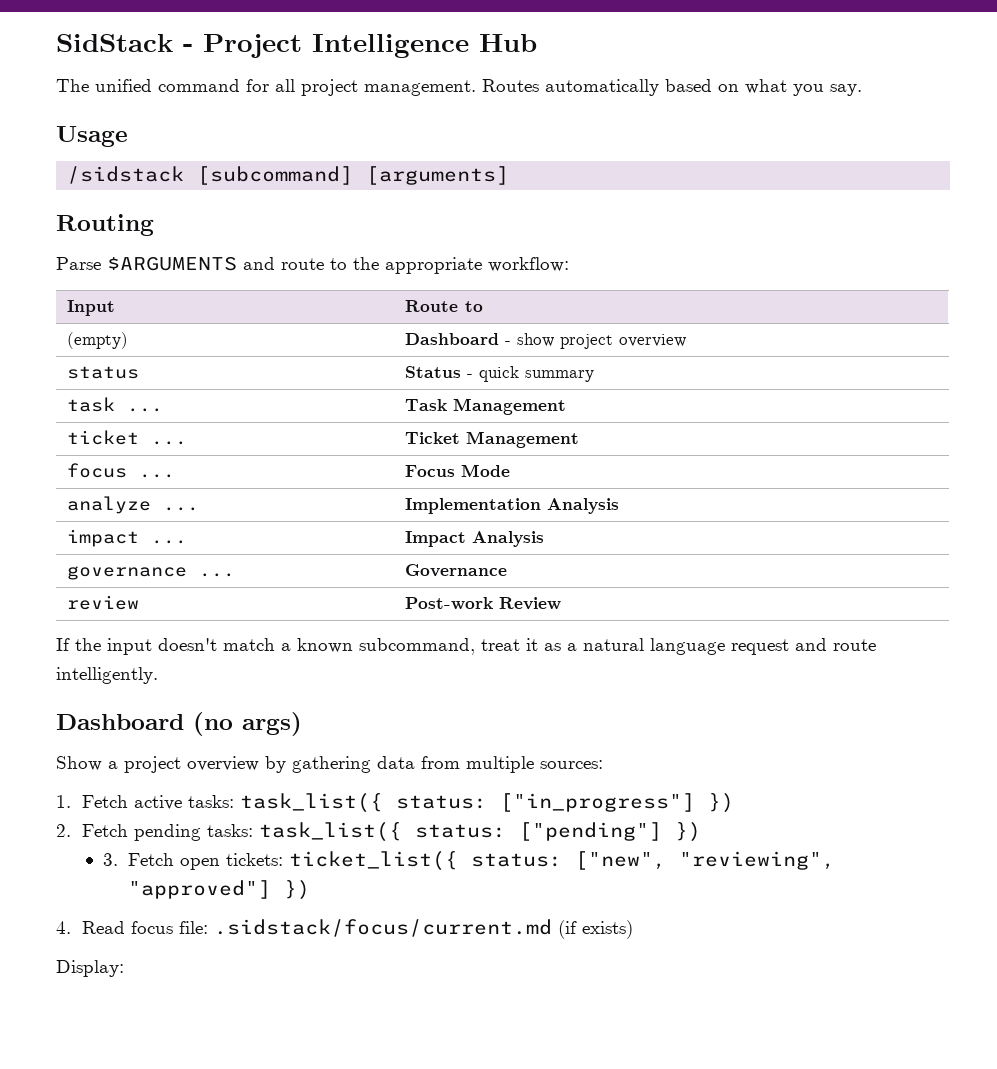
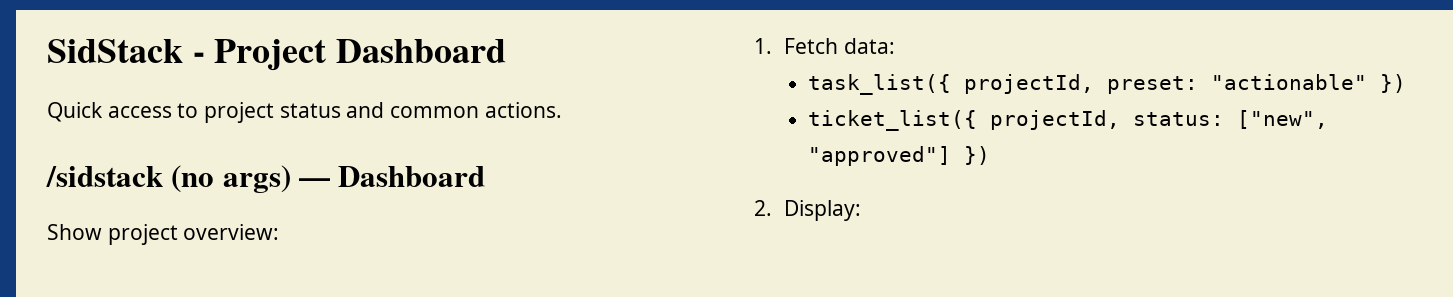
[312,34,537,58] [56,79,862,96] [56,126,128,147] [67,166,510,185] [56,214,154,236] [56,256,569,274] [67,300,116,316] [405,300,484,312] [67,332,129,349] [405,333,687,349] [67,366,140,379] [405,366,595,382] [67,397,164,412] [405,398,567,415] [67,430,188,445] [405,431,580,448] [67,463,176,478] [405,464,511,477] [67,496,200,514] [405,498,620,514] [67,529,188,547] [405,531,545,547] [67,566,236,580] [405,564,508,577] [67,595,140,610] [405,597,562,610] [56,638,876,655] [56,667,158,684] [56,714,184,730] Intelligence Hub // The unified command for all project management. Routes automatically based on what you say. // Usage // /sidstack [subcommand] [arguments] // Routing // Parse $ARGUMENTS and route to the appropriate workflow: // Input | Route to // (empty) | Dashboard - show project overview // status | Status - quick summary // task ... | Task Management // ticket ... | Ticket Management // focus ... | Focus Mode // analyze ... | Implementation Analysis // impact ... | Impact Analysis // governance ... | Governance // review | Post-work Review // If the input doesn't match a known subcommand, treat it as a natural language request and route intelligently. // Dashboard -> [336,39,507,63] [47,102,562,123] [46,166,163,187] Dashboard // Quick access to project status and common actions. // /sidstack
(302, 724) none -> [299,166,486,187] — Dashboard
[108,756,603,773] [56,793,734,813] [56,822,701,842] [102,851,459,871] a project overview by gathering data from multiple sources: // 1. Fetch active tasks: task_list({ status: ["in_progress"] }) // 2. Fetch pending tasks: task_list({ status: ["pending"] }) // 3. Fetch open tickets: ticket_list({ -> [107,224,280,245] [754,38,896,54] [807,74,1406,95] [807,110,1120,131] project overview: // 1. Fetch data: // task_list({ projectId, preset: "actionable" }) // ticket_list({ projectId,
[679,851,836,870] "reviewing", -> (1328, 119) none
[56,919,633,939] 4. Read focus file: .sidstack/focus/current.md (if exists) // -> [754,200,772,216] 2.

